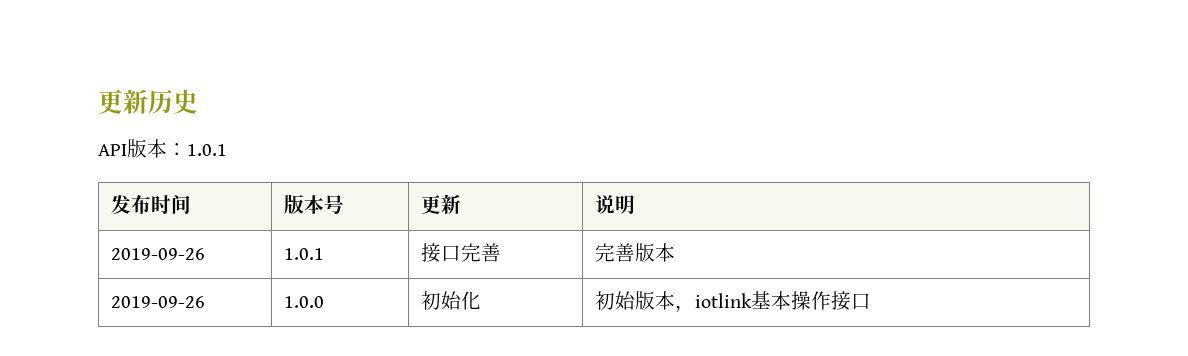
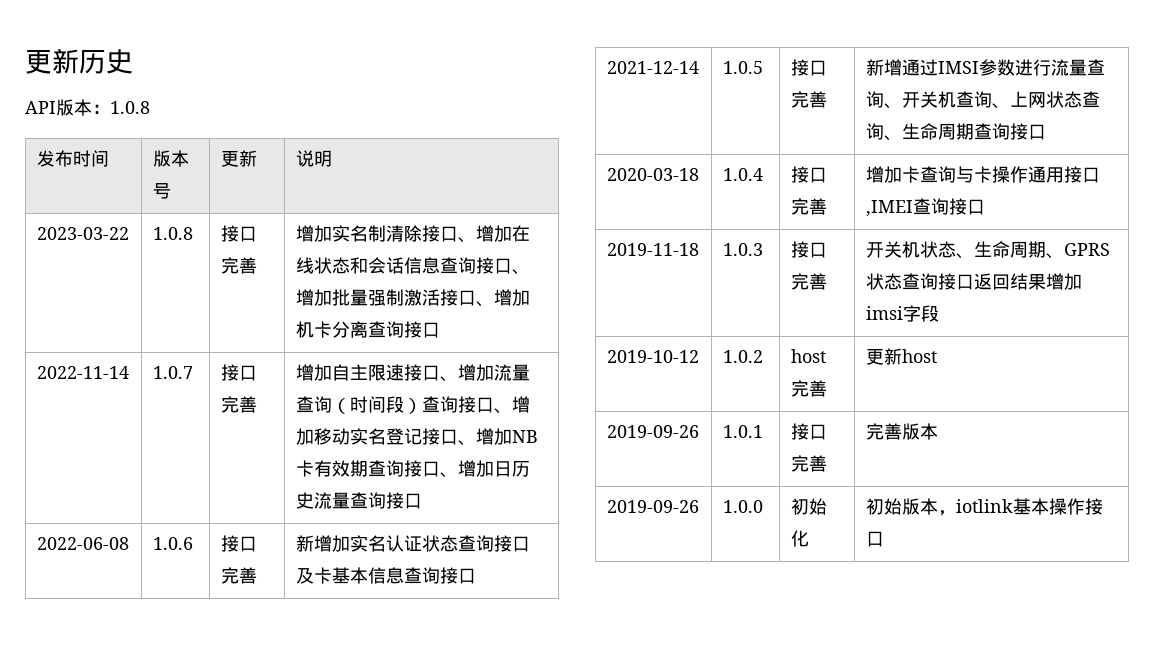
[187,144,227,156] 1.0.1 -> [110,101,150,114] 1.0.8
(635, 204) none -> [36,227,129,240] [152,227,193,240] [220,225,257,242] [220,257,257,274] [295,225,530,243] [295,257,530,275] [295,289,530,307] [295,321,440,338] [36,366,129,379] [152,366,193,379] [220,364,257,381] [220,396,257,413] [295,364,530,382] [295,396,530,414] [295,428,538,446] [295,460,530,478] [295,492,422,509] [36,537,129,550] [152,537,193,550] [220,535,257,552] [220,567,257,584] [295,535,530,552] [295,567,476,584] [606,61,699,74] [722,61,763,74] [790,59,827,76] [790,91,827,108] [865,59,1105,76] [865,91,1100,109] [865,123,1046,141] [606,168,699,181] [722,168,763,181] [790,166,827,183] [790,198,827,215] [865,166,1100,183] [865,198,985,217] [606,243,699,256] [722,243,763,256] [790,241,827,258] [790,273,827,290] [865,241,1110,259] [865,273,1082,290] [865,305,939,322] [606,350,699,363] [722,350,763,363] [790,349,826,363] [790,380,827,397] [865,348,937,365] // 2023-03-22 | 1.0.8 | 接口完善 | 增加实名制清除接口、增加在线状态和会话信息查询接口、增加批量强制激活接口、增加机卡分离查询接口 // 2022-11-14 | 1.0.7 | 接口完善 | 增加自主限速接口、增加流量查询（时间段）查询接口、增加移动实名登记接口、增加NB卡有效期查询接口、增加日历史流量查询接口 // 2022-06-08 | 1.0.6 | 接口完善 | 新增加实名认证状态查询接口及卡基本信息查询接口 // 2021-12-14 | 1.0.5 | 接口完善 | 新增通过IMSI参数进行流量查询、开关机查询、上网状态查询、生命周期查询接口 // 2020-03-18 | 1.0.4 | 接口完善 | 增加卡查询与卡操作通用接口,IMEI查询接口 // 2019-11-18 | 1.0.3 | 接口完善 | 开关机状态、生命周期、GPRS状态查询接口返回结果增加imsi字段 // 2019-10-12 | 1.0.2 | host完善 | 更新host

